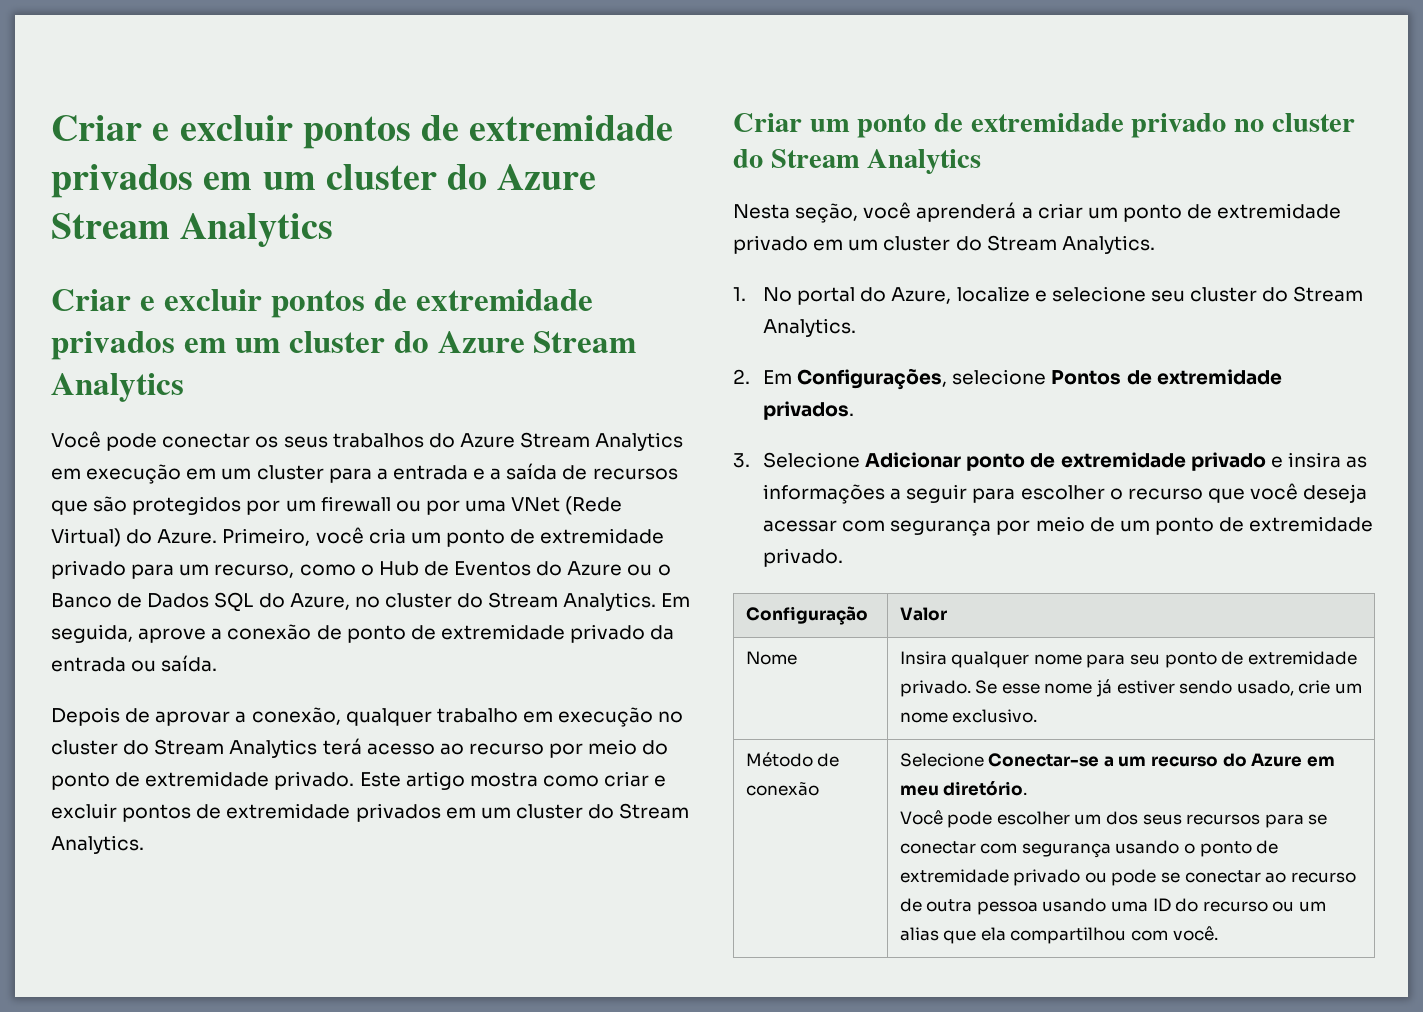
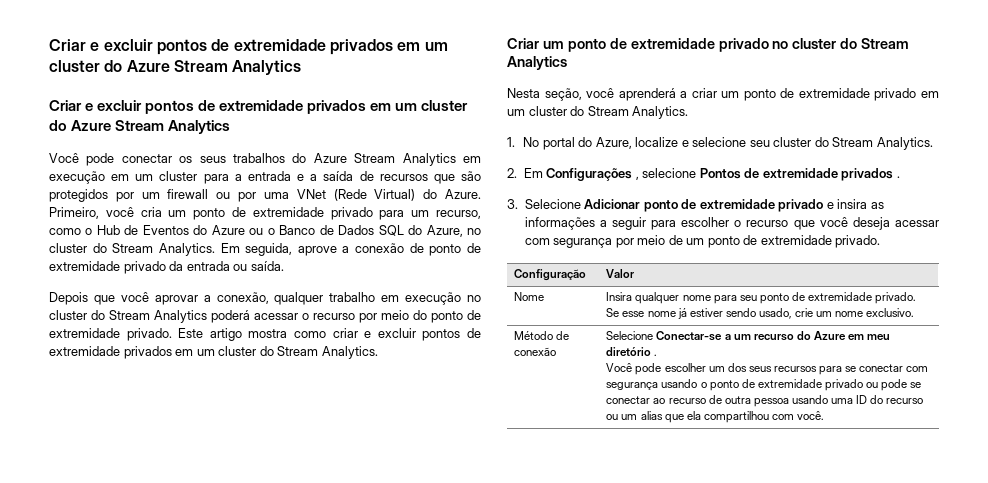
[125,708,151,723] de -> [93,292,149,305] que você
[322,738,464,755] terá acesso ao -> [211,310,309,323] poderá acessar o
[797,368,948,390] Configurações, -> [546,168,639,181] Configurações ,
[763,401,855,420] privados. -> [841,168,900,181] privados .
[943,781,1028,796] diretório. -> [606,347,658,356] diretório .

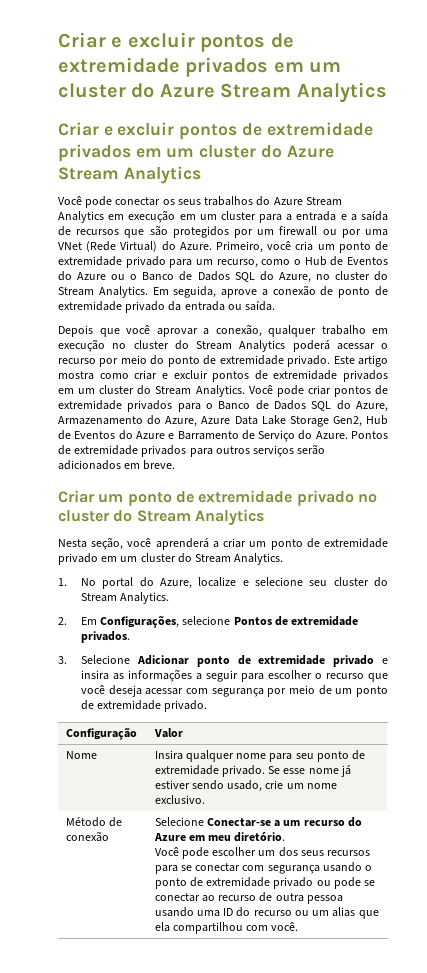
(378, 352) none -> [248,385,388,397] [58,400,388,412] [58,415,388,427] [58,430,388,442] [58,444,326,457] [58,460,176,470] Você pode criar pontos de extremidade privados para o Banco de Dados SQL do Azure, Armazenamento do Azure, Azure Data Lake Storage Gen2, Hub de Eventos do Azure e Barramento de Serviço do Azure. Pontos de extremidade privados para outros serviços serão adicionados em breve.
[546,168,639,181] Configurações , -> [100,616,180,628] Configurações,
[841,168,900,181] privados . -> [80,631,130,643] privados.
[606,347,658,356] diretório . -> [234,832,286,842] diretório.

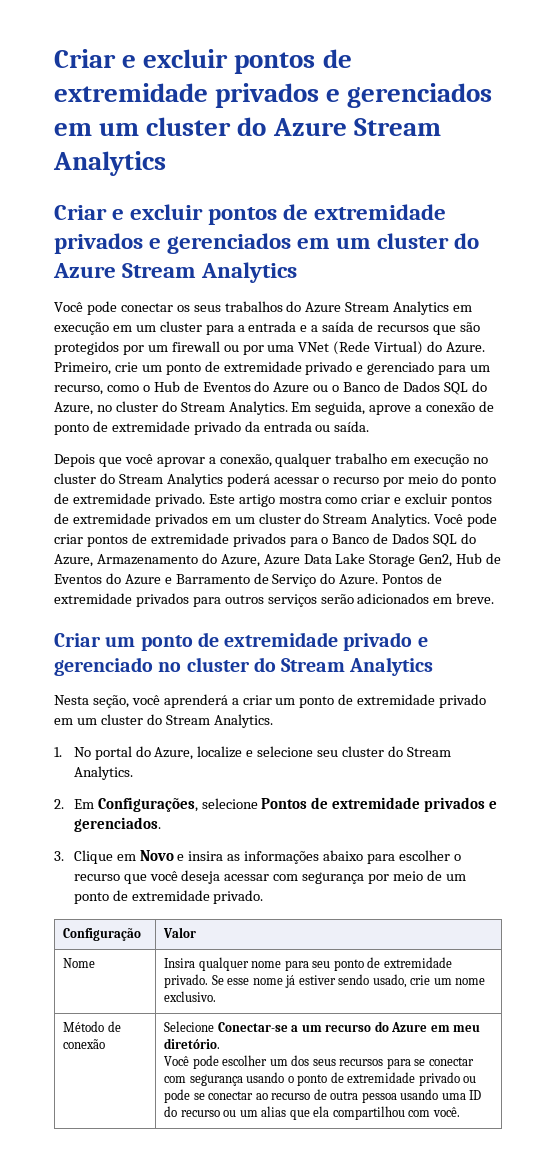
[58,32,294,52] [58,57,269,77] Criar e excluir pontos de extremidade privados -> [54,49,352,74] [54,83,493,108] Criar e excluir pontos de extremidade privados e gerenciados
(131, 153) none -> [149,233,292,254] e gerenciados
[267,241,388,253] [58,256,166,268] você cria um ponto de extremidade privado -> [114,361,435,375] crie um ponto de extremidade privado e gerenciado
(354, 498) none -> [417,637,428,647] [54,657,153,676] e gerenciado
[80,631,130,643] [58,655,375,667] privados. // 3. Selecione Adicionar ponto de extremidade privado -> [424,797,498,812] [73,817,161,832] [54,850,174,864] privados e gerenciados. // 3. Clique em Novo
[195,670,238,682] a seguir -> [323,850,364,861] abaixo

